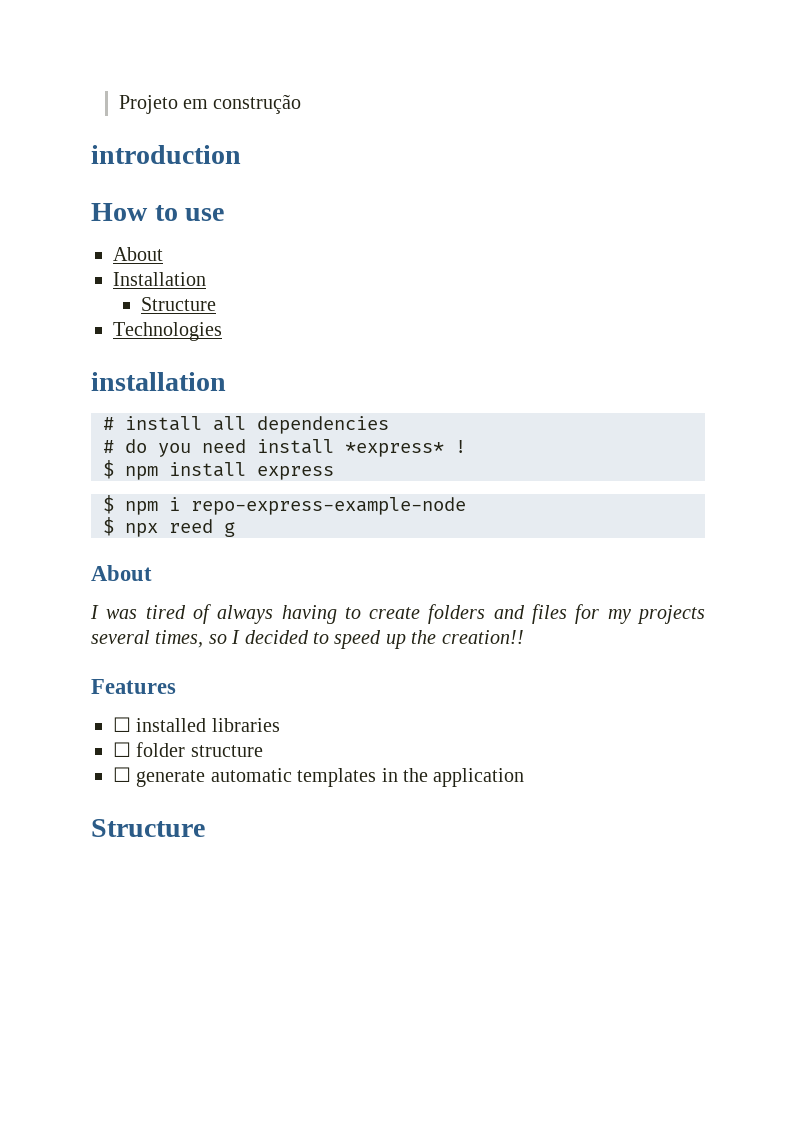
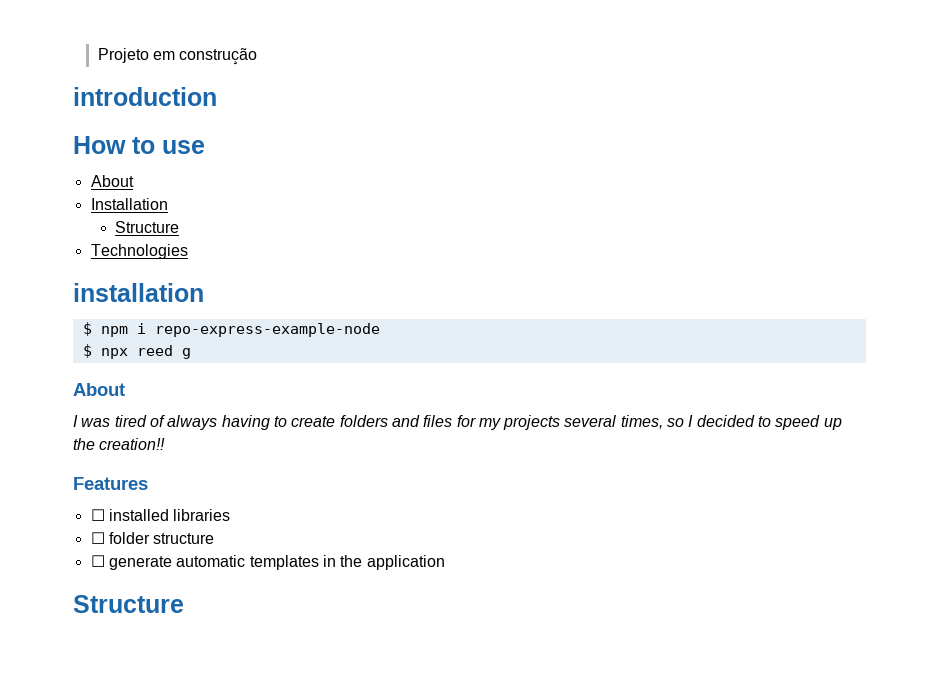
[103,416,389,434] [103,439,466,457] [103,460,334,480] // # install all dependencies // # do you need install *express* ! // $ npm install express -> (204, 292) none

